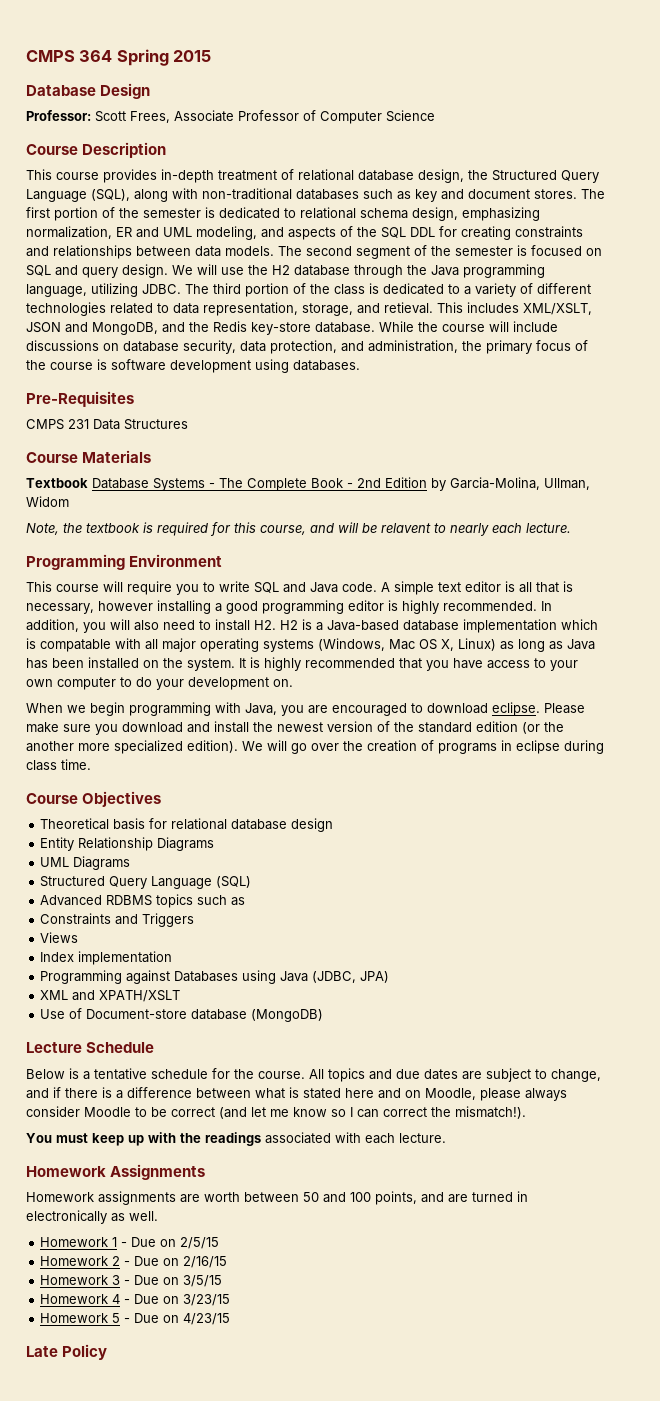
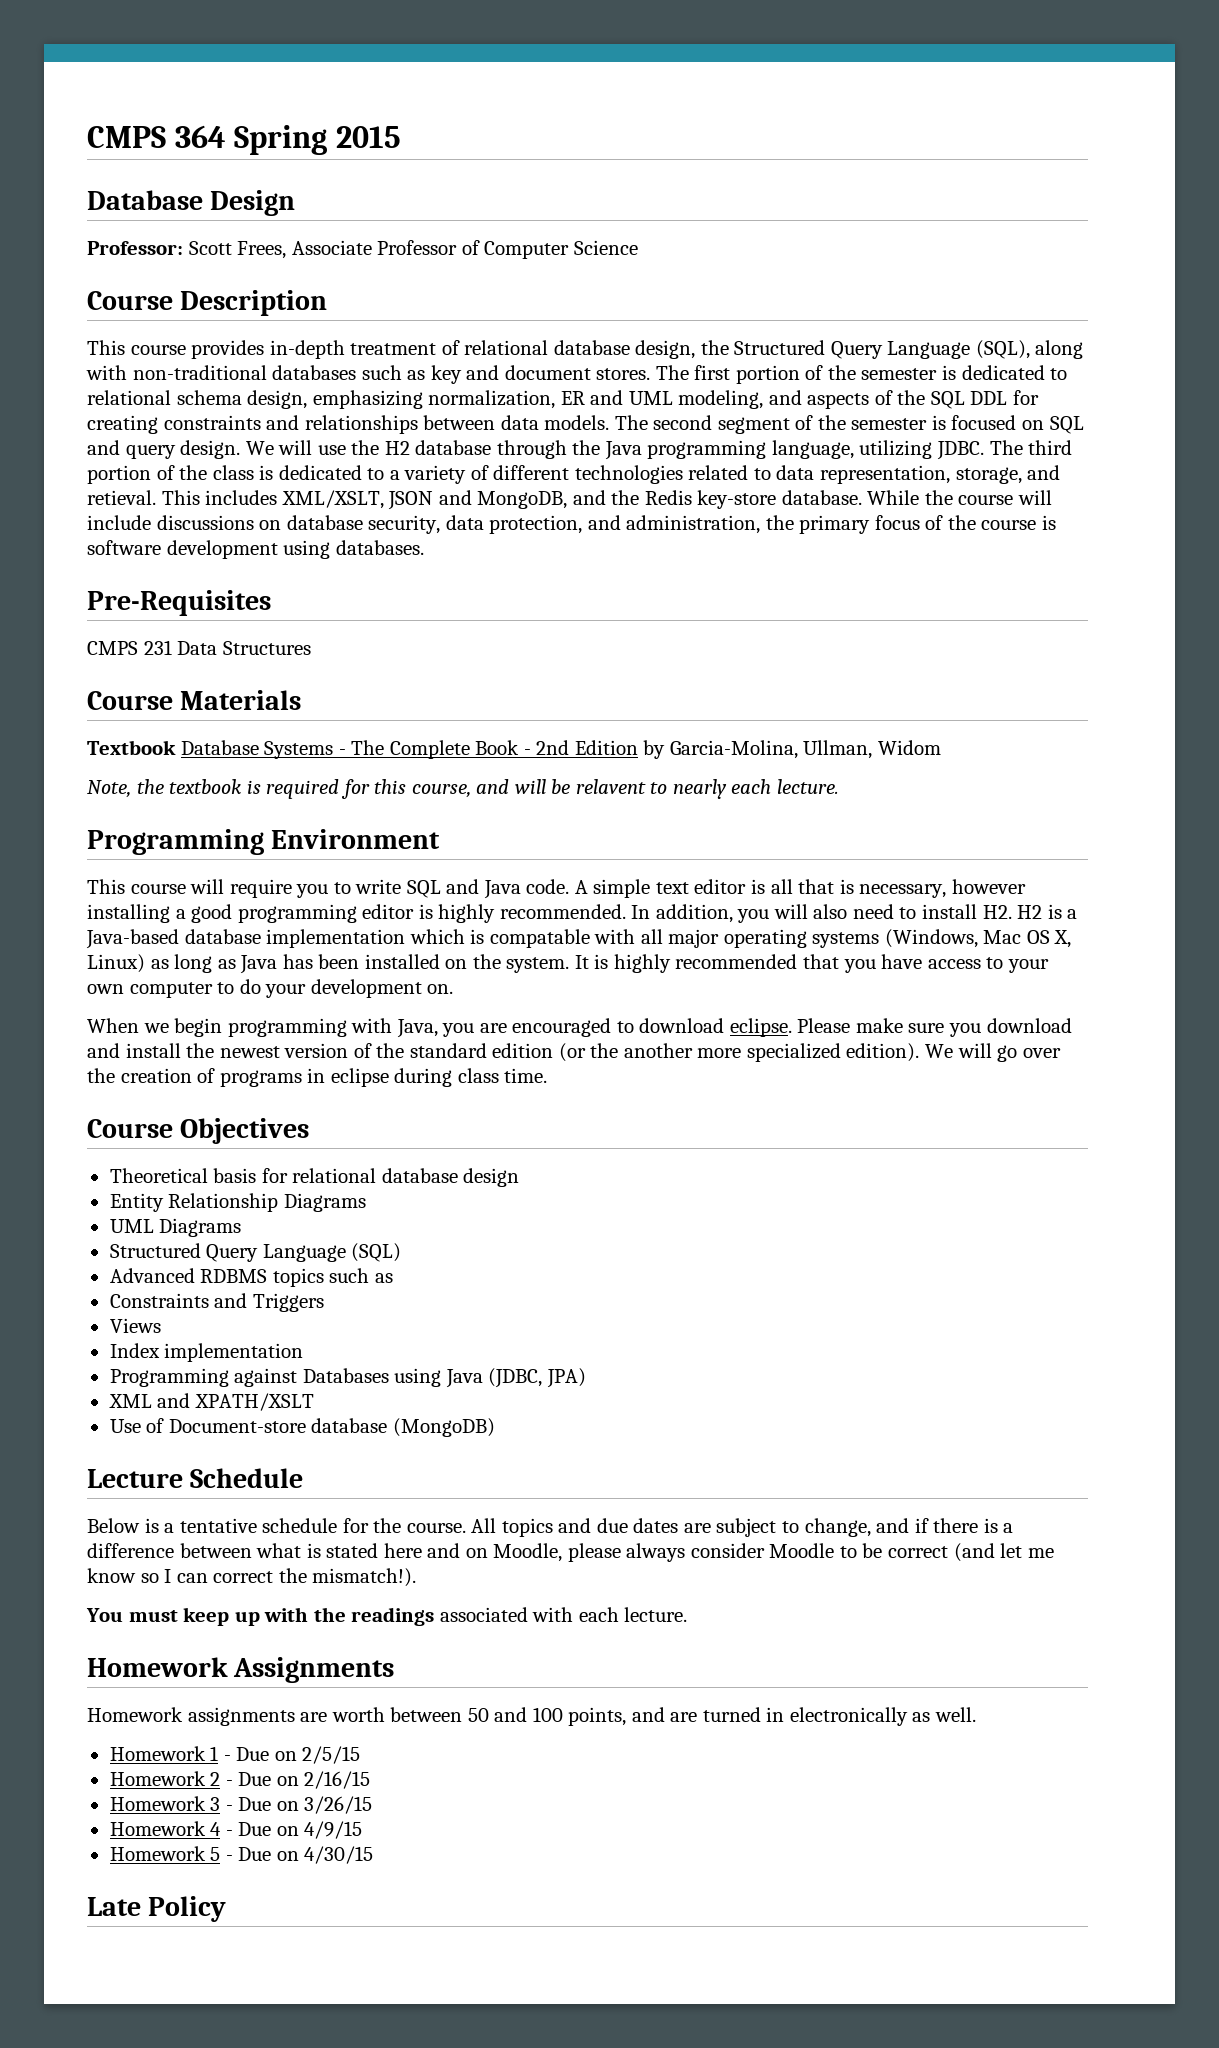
[183,1275,223,1287] 3/5/15 -> [304,1796,373,1814] 3/26/15
[183,1294,231,1306] 3/23/15 -> [304,1821,363,1839] 4/9/15
[183,1313,231,1325] 4/23/15 -> [304,1846,374,1864] 4/30/15

